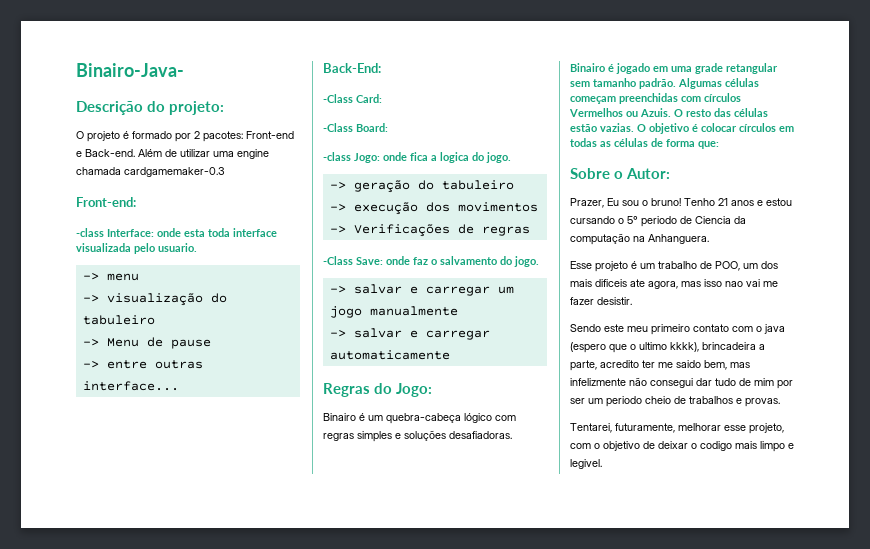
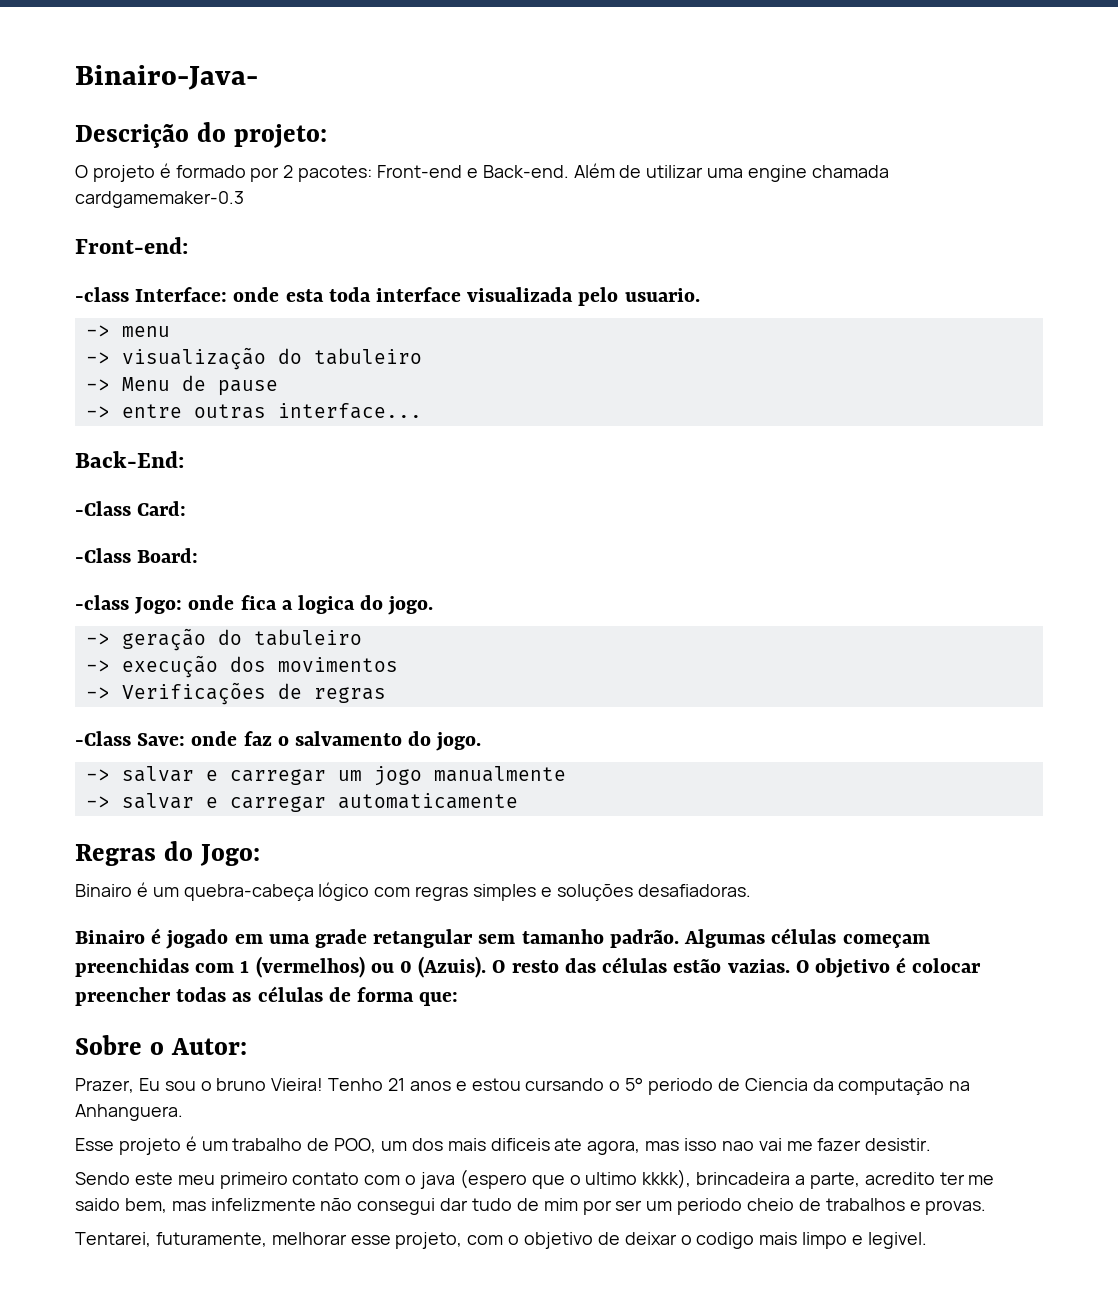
[704,93,741,102] [569,108,671,117] círculos Vermelhos ou Azuis. -> [240,956,487,978] 1 (vermelhos) ou 0 (Azuis).
[739,123,794,132] círculos em -> [75,987,171,1006] preencher
[651,198,681,206] bruno! -> [216,1078,324,1091] bruno Vieira!

